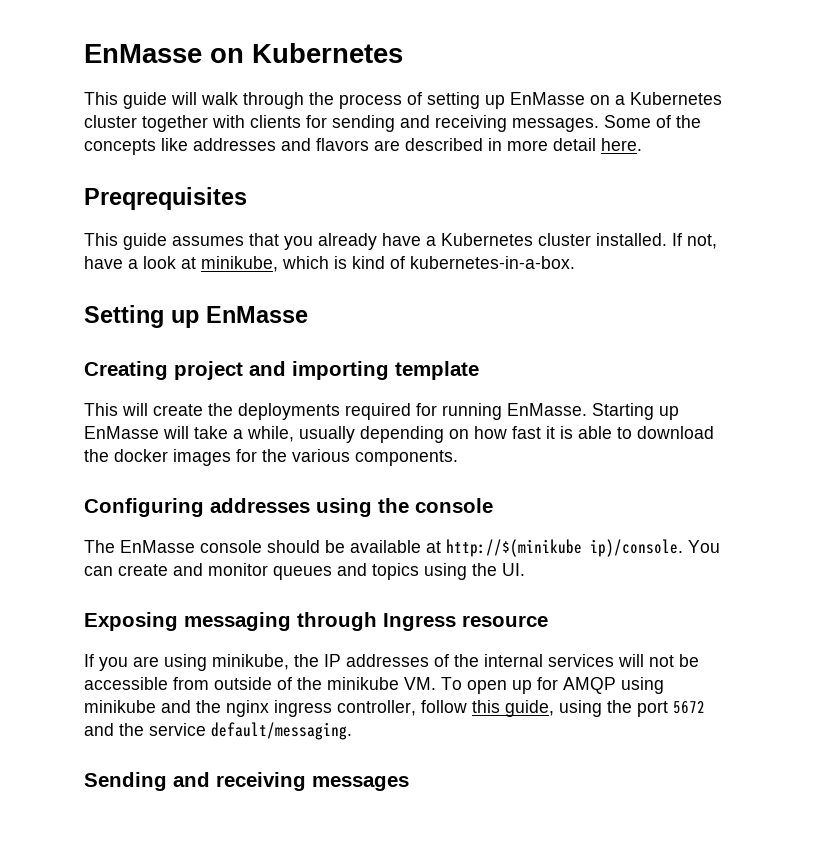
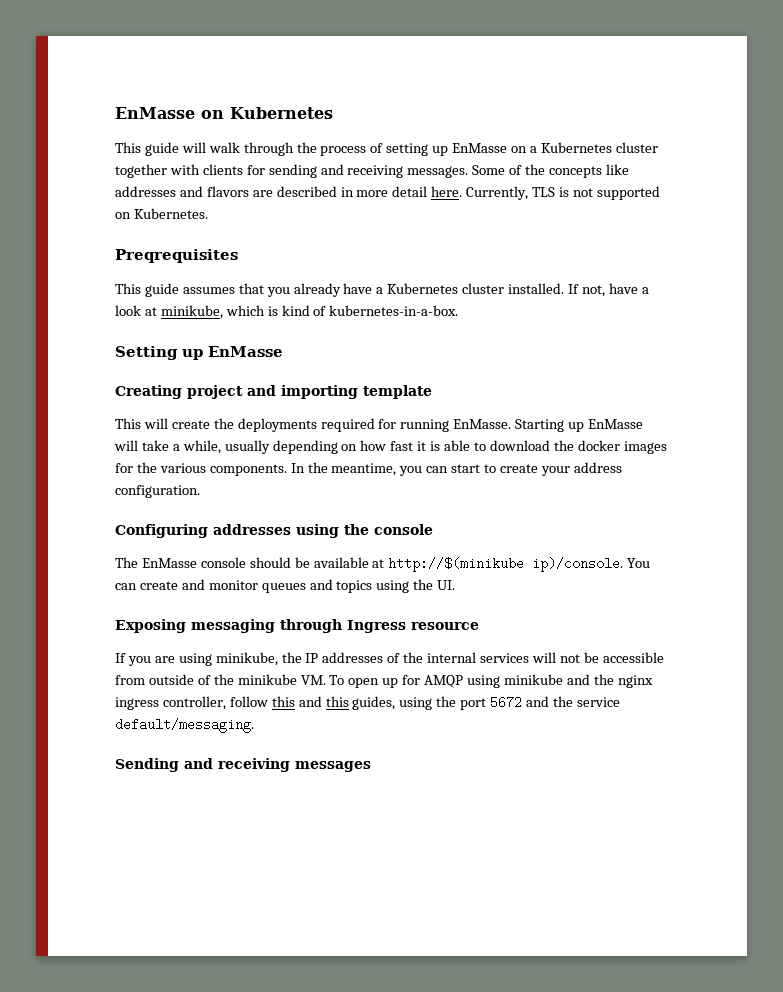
(642, 144) none -> [466,186,660,200] [115,208,208,219] Currently, TLS is not supported on Kubernetes.
(458, 458) none -> [290,462,622,476] [115,485,200,498] In the meantime, you can start to create your address configuration.
[505,700,554,717] guide, -> [298,696,396,710] and this guides,

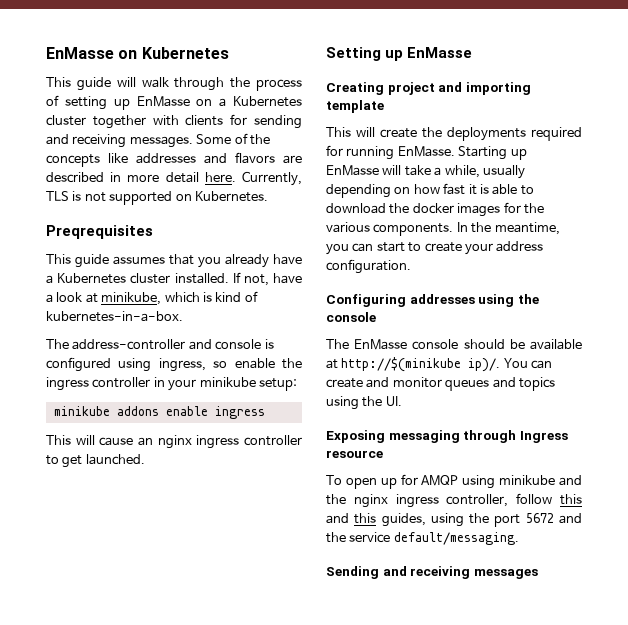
(459, 310) none -> [46,339,274,350] [46,357,302,372] [46,377,297,391] [53,406,265,419] [46,435,302,449] [46,454,145,468] // The address-controller and console is configured using ingress, so enable the ingress controller in your minikube setup: // minikube addons enable ingress // This will cause an nginx ingress controller to get launched.
[532,557,624,572] ip)/console. -> [468,358,501,372] ip)/.
[115,652,664,666] [115,674,326,685] If you are using minikube, the IP addresses of the internal services will not be accessible from outside of the minikube VM. -> (383, 454) none

